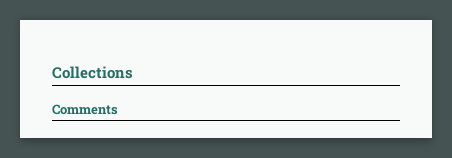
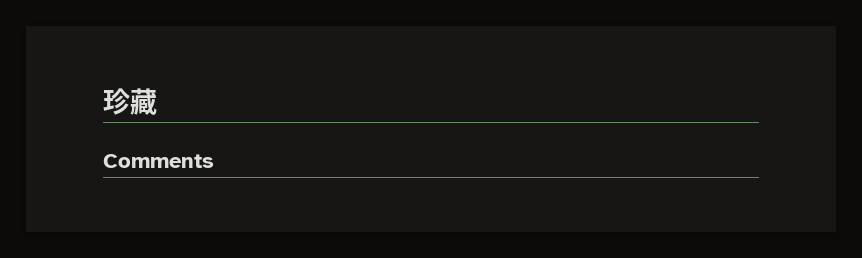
[52,66,133,79] Collections -> [103,88,157,115] 珍藏

